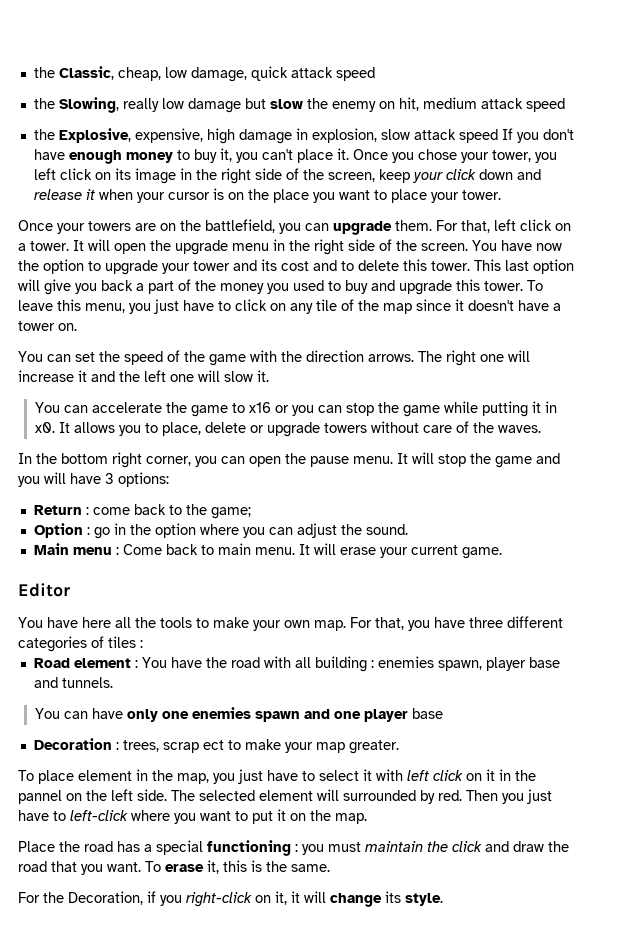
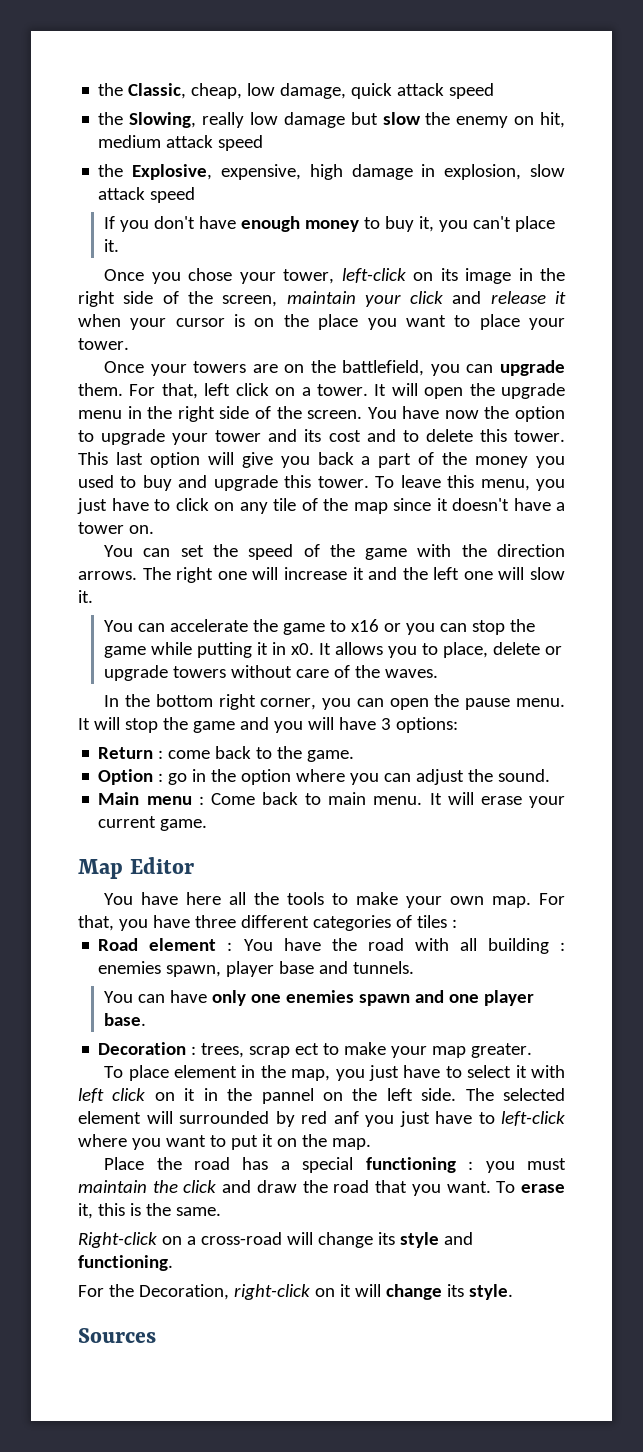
(498, 136) none -> (196, 195) //
(349, 154) none -> (119, 245) //
[534,152,557,163] [33,168,92,180] you left click -> [341,268,406,283] left-click
[378,169,410,183] keep -> [286,291,356,304] maintain
[478,169,513,180] down -> (444, 297) none
[210,507,251,519] game; -> [307,750,355,762] game.
(502, 553) none -> [78,859,123,879] Map
[411,708,443,719] base -> [103,1013,146,1026] base.
[438,790,498,801] red. Then -> [301,1111,359,1124] red anf
(330, 868) none -> [78,1232,473,1248] [78,1255,173,1271] // Right-click on a cross-road will change its style and functioning.
[147,891,182,906] if you -> (229, 1292) none
[275,891,287,905] it, -> (335, 1292) none
(443, 899) none -> [78,1328,156,1343] // Sources

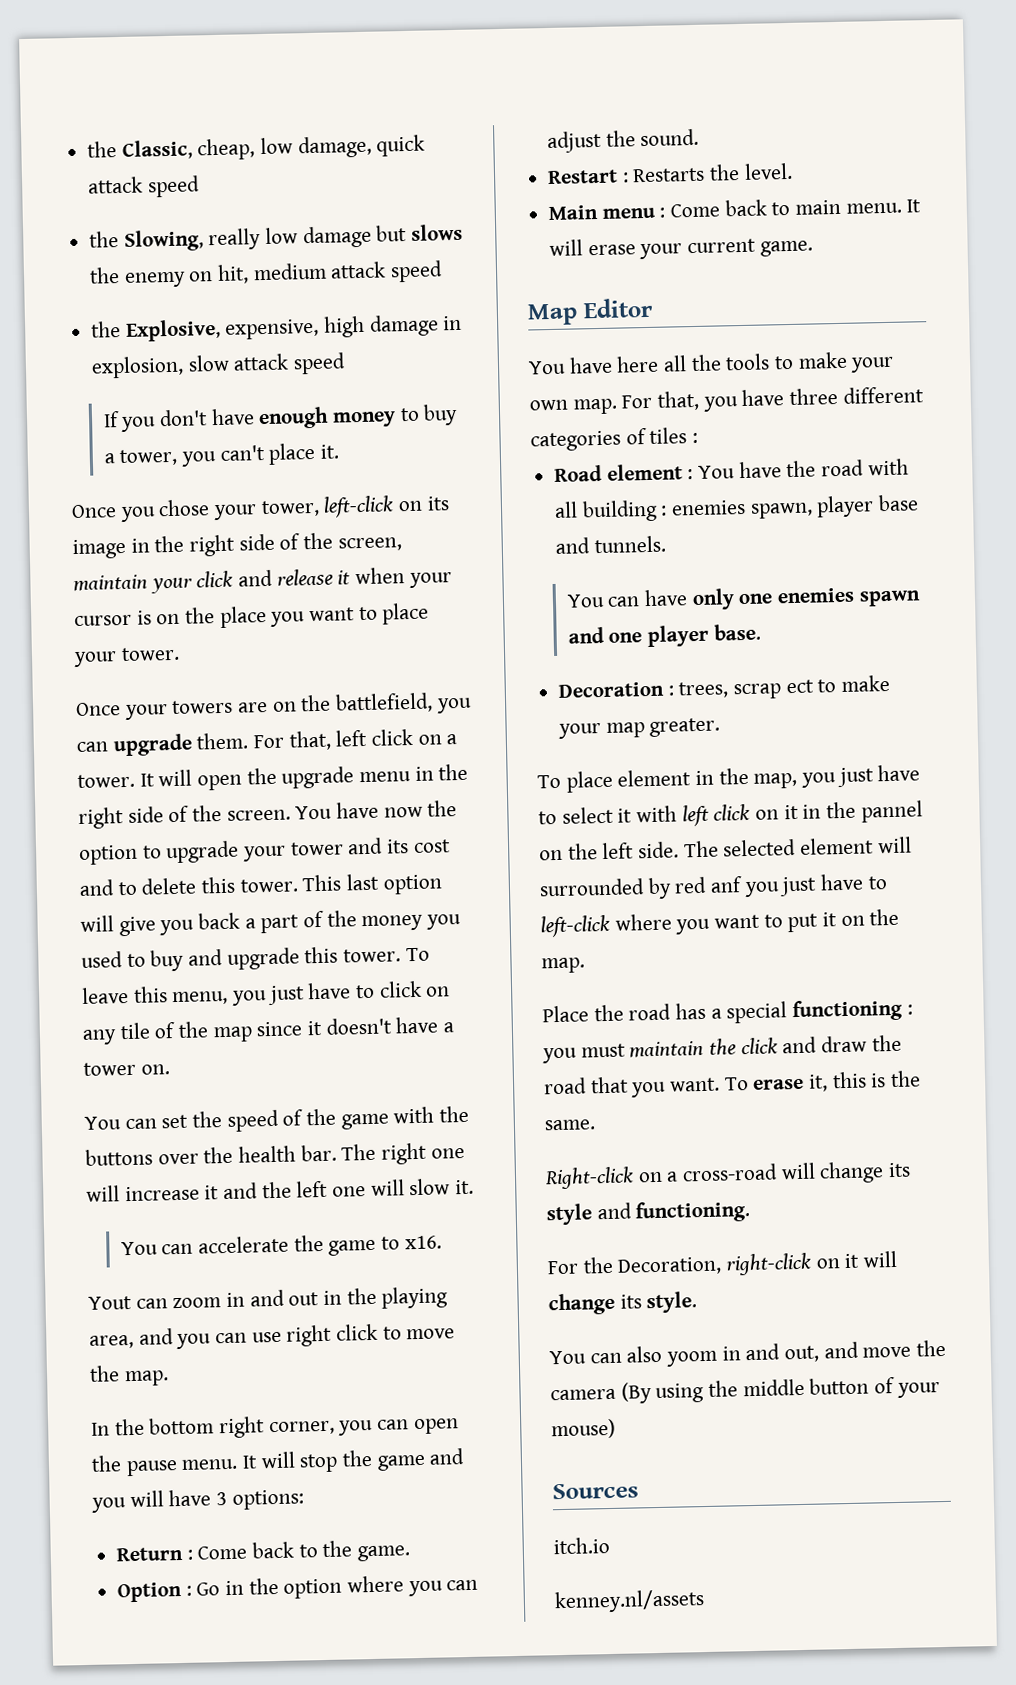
[382,112,421,125] slow -> [411,223,464,241] slows
[418,216,434,232] it, -> [103,448,179,467] a tower,
[497,544,565,557] [78,571,137,580] direction arrows. -> [85,1144,337,1166] buttons over the health bar.
[350,619,535,635] [103,642,562,658] [103,665,438,681] x16 or you can stop the game while putting it in x0. It allows you to place, delete or upgrade towers without care of the waves. -> [404,1235,442,1250] [88,1286,449,1310] [89,1323,456,1350] [89,1365,169,1387] x16. // Yout can zoom in and out in the playing area, and you can use right click to move the map.
[168,750,211,759] come -> [197,1545,248,1560] Come
[168,773,188,785] go -> [196,1582,221,1596] Go
(551, 775) none -> [547,162,793,185] // Restart : Restarts the level.
(513, 1292) none -> [549,1339,947,1367] [550,1377,940,1404] [551,1418,616,1440] // You can also yoom in and out, and move the camera (By using the middle button of your mouse)
(156, 1335) none -> [553,1537,610,1555] [554,1589,705,1614] // itch.io // kenney.nl/assets

